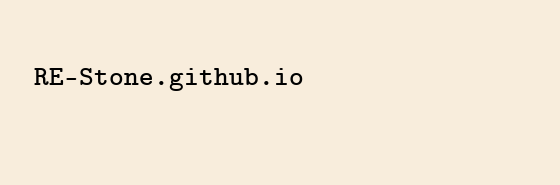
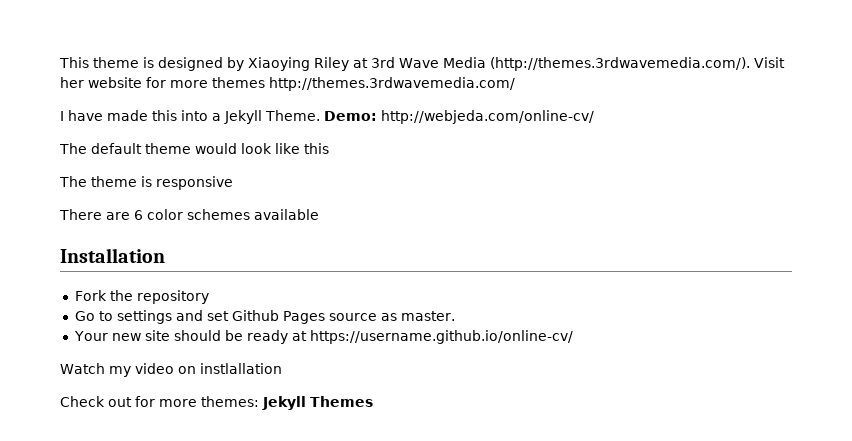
[34,68,304,91] RE-Stone.github.io -> [59,57,785,71] [60,77,515,91] [60,110,594,124] [59,143,329,154] [59,176,233,190] [59,209,319,220] [60,248,165,263] [74,290,209,304] [74,310,455,324] [73,330,573,344] [60,363,282,377] [60,396,373,410] This theme is designed by Xiaoying Riley at 3rd Wave Media (http://themes.3rdwavemedia.com/). Visit her website for more themes http://themes.3rdwavemedia.com/ // I have made this into a Jekyll Theme. Demo: http://webjeda.com/online-cv/ // The default theme would look like this // The theme is responsive // There are 6 color schemes available // Installation // Fork the repository // Go to settings and set Github Pages source as master. // Your new site should be ready at https://username.github.io/online-cv/ // Watch my video on instlallation // Check out for more themes: Jekyll Themes

